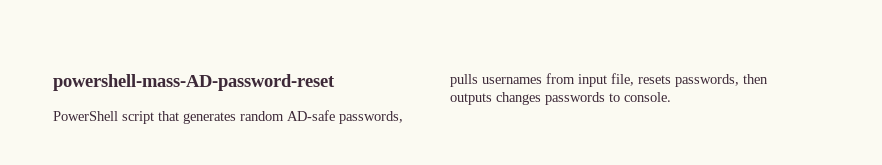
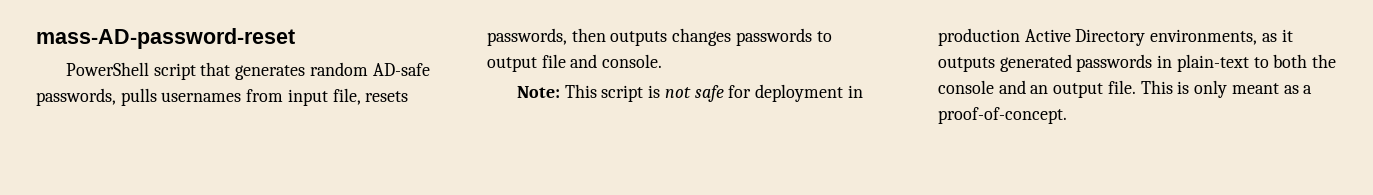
[53,74,335,91] powershell-mass-AD-password-reset -> [36,28,295,49] mass-AD-password-reset
[624,92,671,102] console. -> [487,54,663,72] [516,84,863,102] [938,28,1293,46] [938,54,1337,72] [938,80,1313,98] [938,107,1067,124] output file and console. // Note: This script is not safe for deployment in production Active Directory environments, as it outputs generated passwords in plain-text to both the console and an output file. This is only meant as a proof-of-concept.

